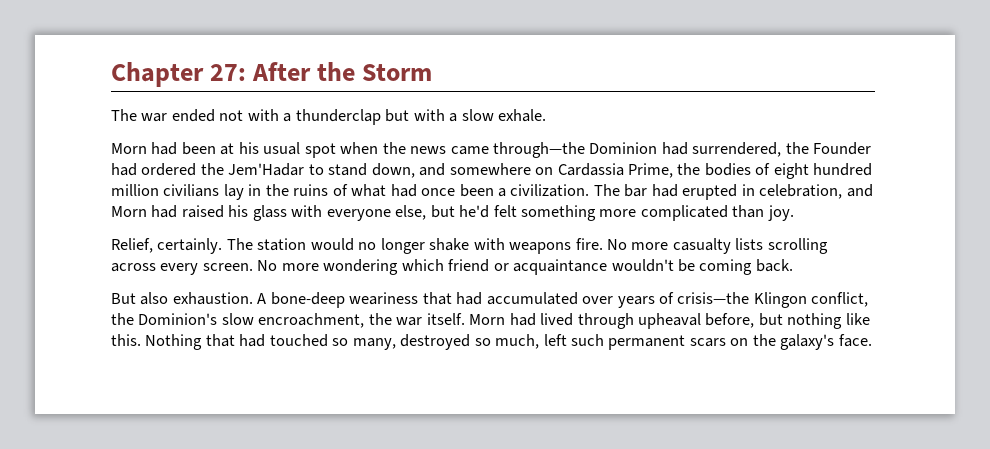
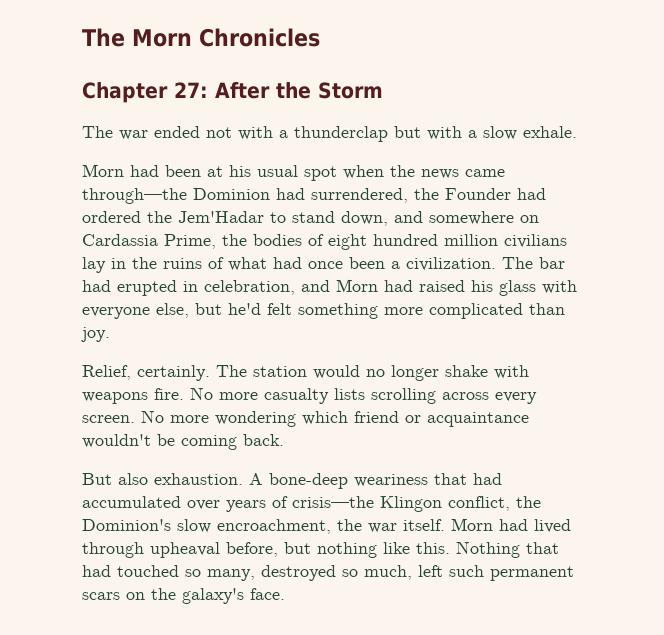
(111, 74) none -> [82,28,320,47] The Morn Chronicles //

